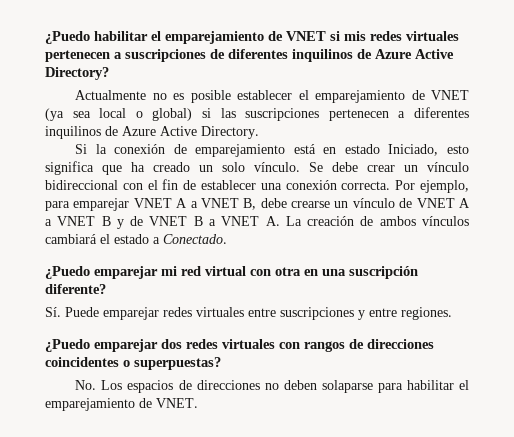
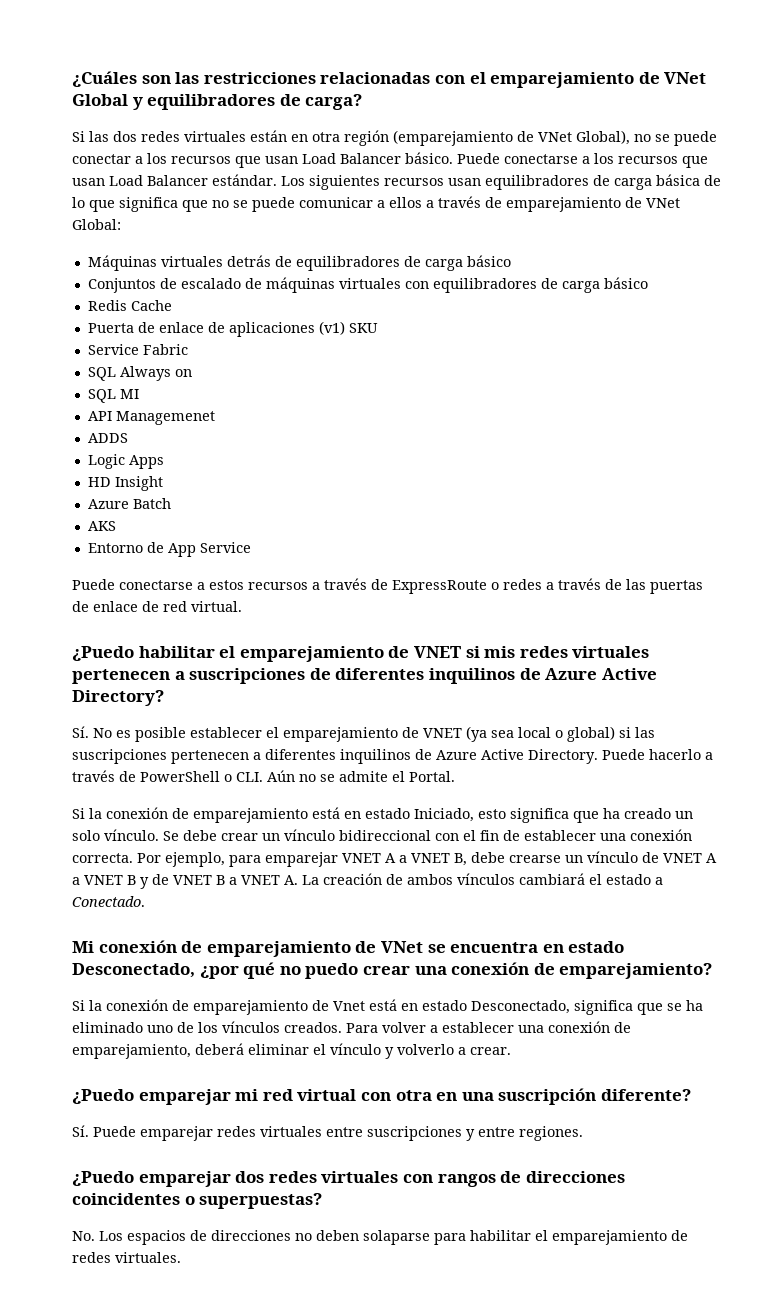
(45, 37) none -> [72,71,707,88] [72,94,363,110] [72,130,717,146] [72,152,708,168] [72,174,721,190] [72,196,680,212] [72,219,121,230] [87,255,511,271] [87,277,648,293] [87,300,172,311] [87,321,378,337] [87,344,188,355] [87,366,192,381] [87,389,139,403] [87,411,215,425] [87,433,128,443] [87,454,164,469] [87,476,163,491] [87,498,171,509] [87,521,116,531] [87,542,251,557] [72,578,703,594] [72,601,242,612] ¿Cuáles son las restricciones relacionadas con el emparejamiento de VNet Global y equilibradores de carga? // Si las dos redes virtuales están en otra región (emparejamiento de VNet Global), no se puede conectar a los recursos que usan Load Balancer básico. Puede conectarse a los recursos que usan Load Balancer estándar. Los siguientes recursos usan equilibradores de carga básica de lo que significa que no se puede comunicar a ellos a través de emparejamiento de VNet Global: // Máquinas virtuales detrás de equilibradores de carga básico // Conjuntos de escalado de máquinas virtuales con equilibradores de carga básico // Redis Cache // Puerta de enlace de aplicaciones (v1) SKU // Service Fabric // SQL Always on // SQL MI // API Managemenet // ADDS // Logic Apps // HD Insight // Azure Batch // AKS // Entorno de App Service // Puede conectarse a estos recursos a través de ExpressRoute o redes a través de las puertas de enlace de red virtual. //
[75,90,167,100] Actualmente no -> [72,726,112,738] Sí. No
(259, 132) none -> [602,749,713,760] [72,770,455,782] Puede hacerlo a través de PowerShell o CLI. Aún no se admite el Portal.
(227, 239) none -> [72,940,625,957] [72,962,713,979] [72,999,703,1015] [72,1021,631,1033] [72,1043,511,1059] // Mi conexión de emparejamiento de VNet se encuentra en estado Desconectado, ¿por qué no puedo crear una conexión de emparejamiento? // Si la conexión de emparejamiento de Vnet está en estado Desconectado, significa que se ha eliminado uno de los vínculos creados. Para volver a establecer una conexión de emparejamiento, deberá eliminar el vínculo y volverlo a crear.
[156,398,198,408] VNET. -> [72,1252,181,1263] redes virtuales.

